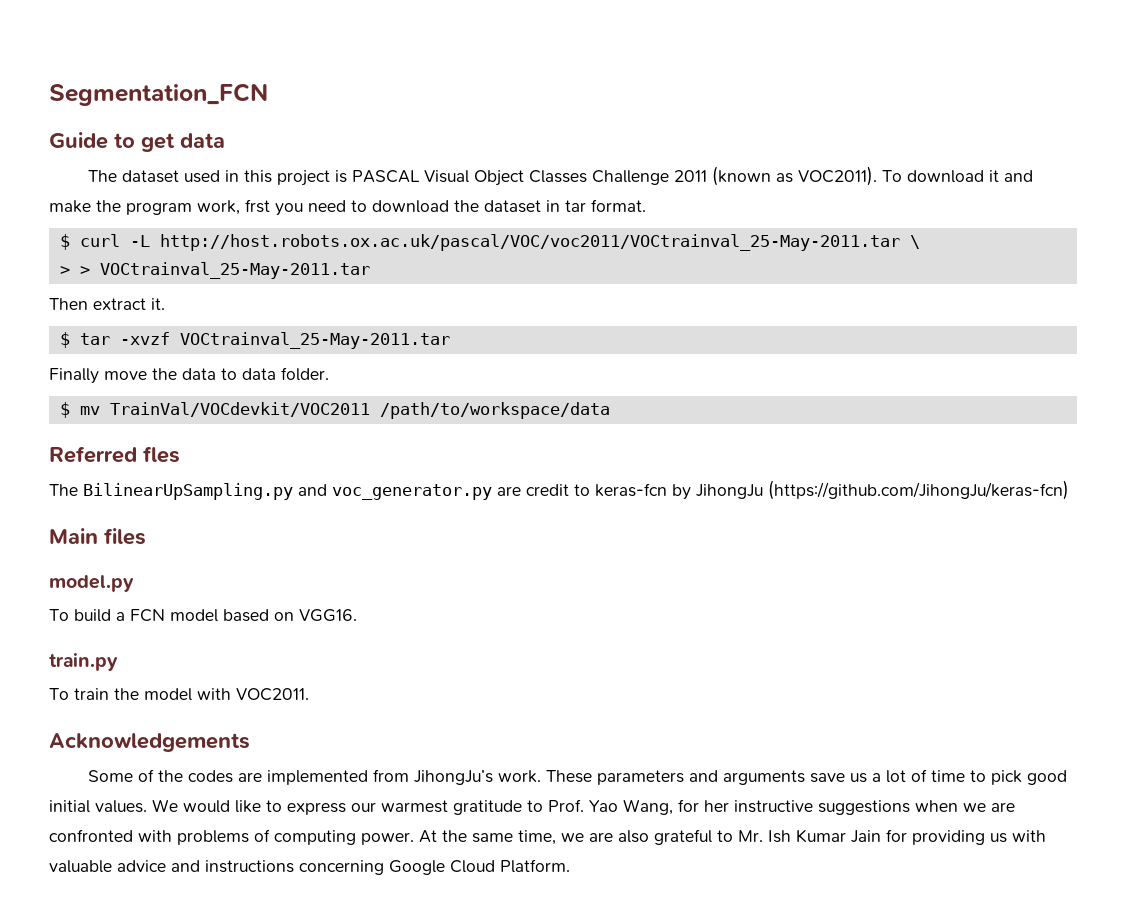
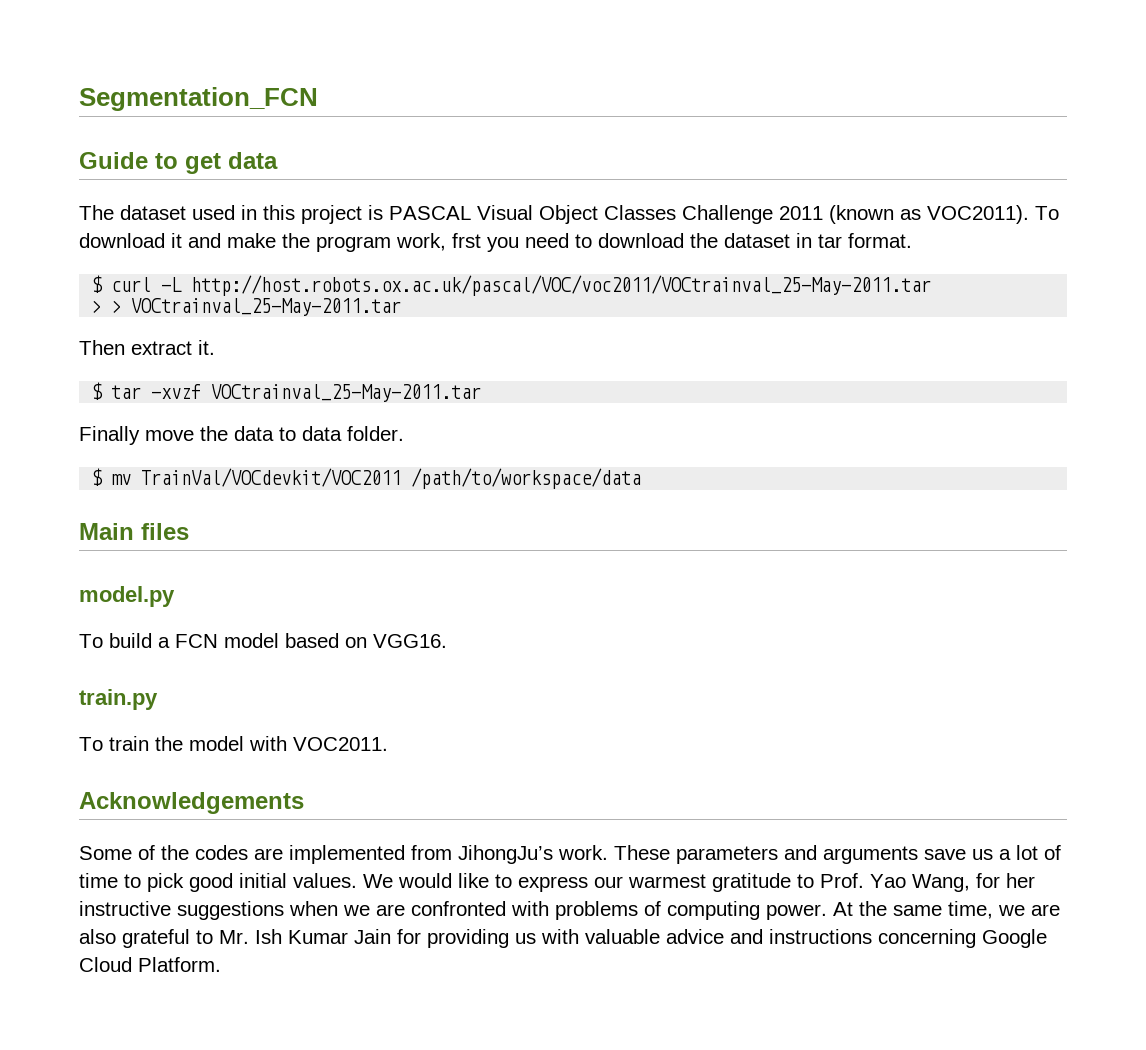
[909,235,920,249] \ -> (932, 285) none
[49,446,180,463] [49,480,1069,500] // Referred fles // The BilinearUpSampling.py and voc_generator.py are credit to keras-fcn by JihongJu (https://github.com/JihongJu/keras-fcn) -> (642, 478) none

